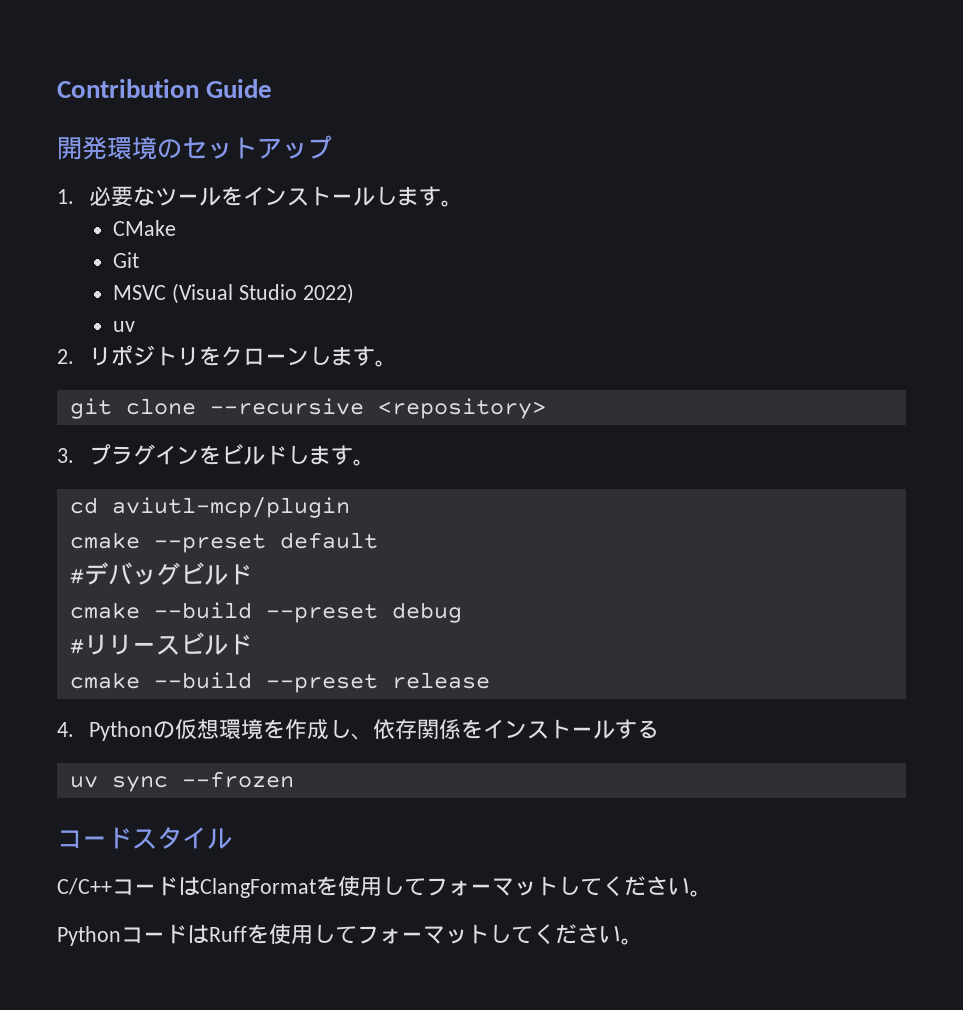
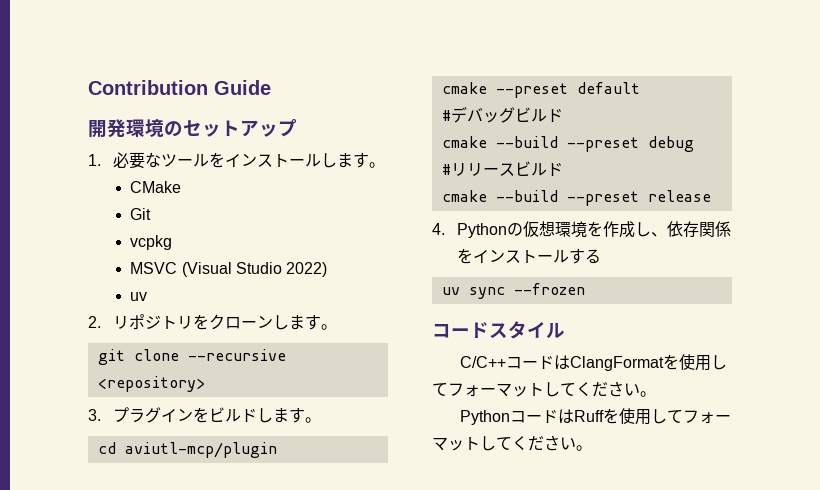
(140, 260) none -> [130,235,173,250] // vcpkg

